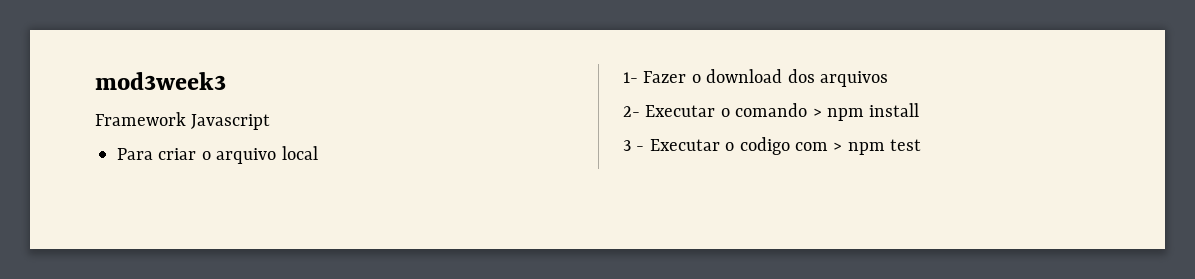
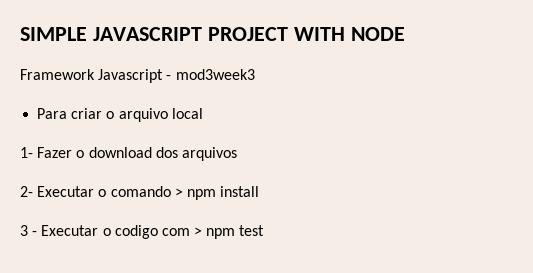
[95,72,226,90] mod3week3 -> [20,27,405,41] SIMPLE JAVASCRIPT PROJECT WITH NODE
(271, 122) none -> [166,69,255,80] - mod3week3

